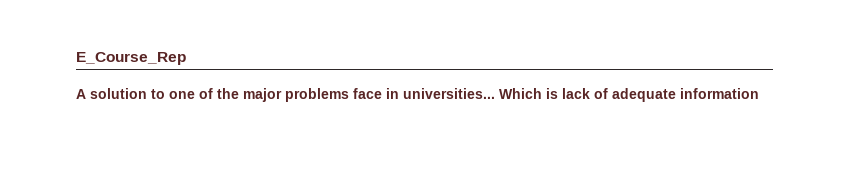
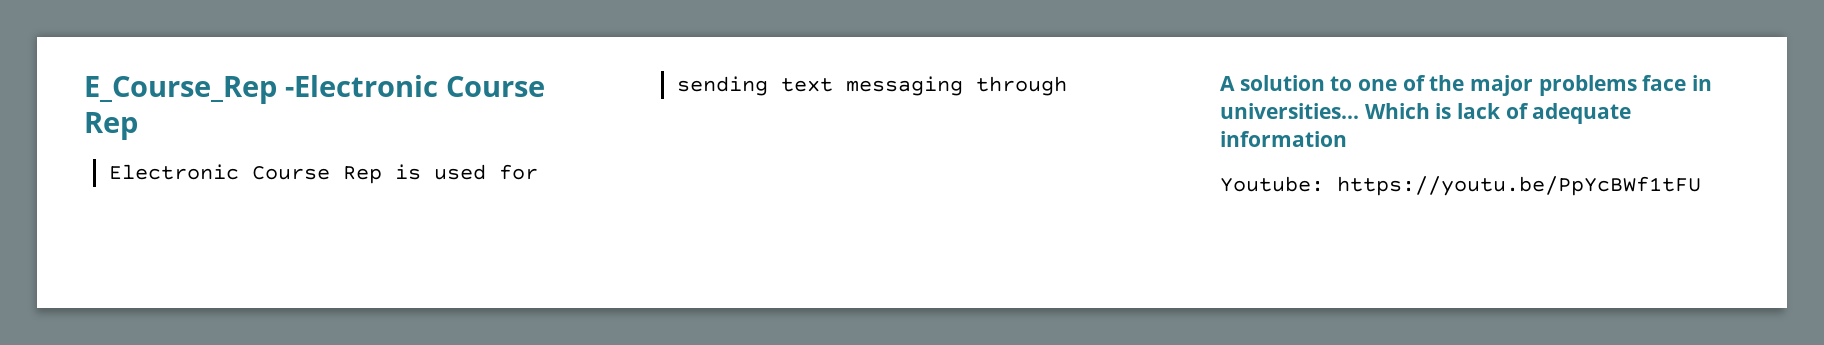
(186, 58) none -> [285,75,545,97] [84,112,138,140] [108,164,538,184] [676,76,1067,96] -Electronic Course Rep // Electronic Course Rep is used for sending text messaging through
(759, 93) none -> [1220,176,1701,196] // Youtube: https://youtu.be/PpYcBWf1tFU

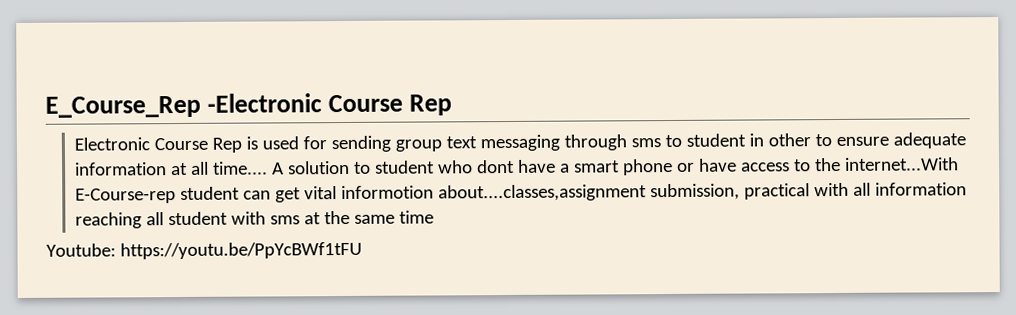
(768, 86) none -> [395,139,443,152] group
[1220,75,1713,96] [1220,103,1632,124] [1220,131,1347,147] // A solution to one of the major problems face in universities... Which is lack of adequate information -> [631,132,967,149] [75,157,960,176] [75,182,968,204] [75,210,435,229] sms to student in other to ensure adequate information at all time.... A solution to student who dont have a smart phone or have access to the internet...With E-Course-rep student can get vital informotion about....classes,assignment submission, practical with all information reaching all student with sms at the same time

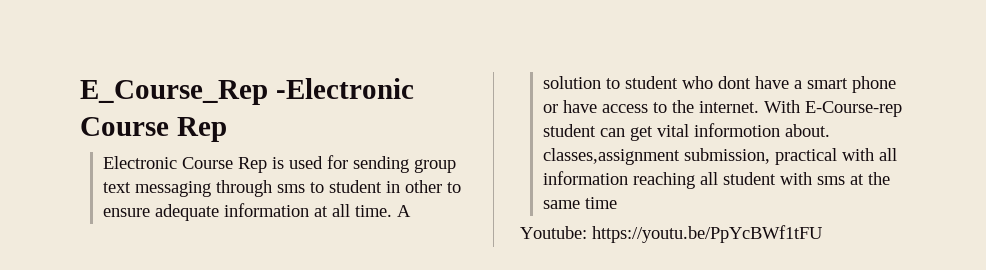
[213,161,269,175] time.... -> [355,205,393,217] time.
[845,157,960,171] internet...With -> [699,100,801,113] internet. With
[438,184,648,202] about....classes,assignment -> [785,124,831,137] [543,148,681,165] about. classes,assignment

